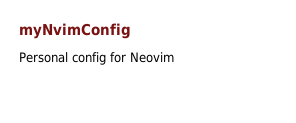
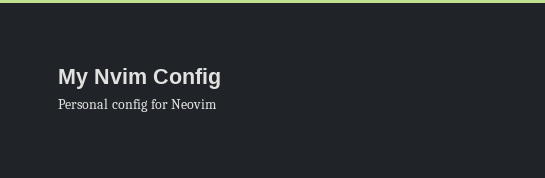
[19,23,131,39] myNvimConfig -> [58,68,221,89] My Nvim Config

